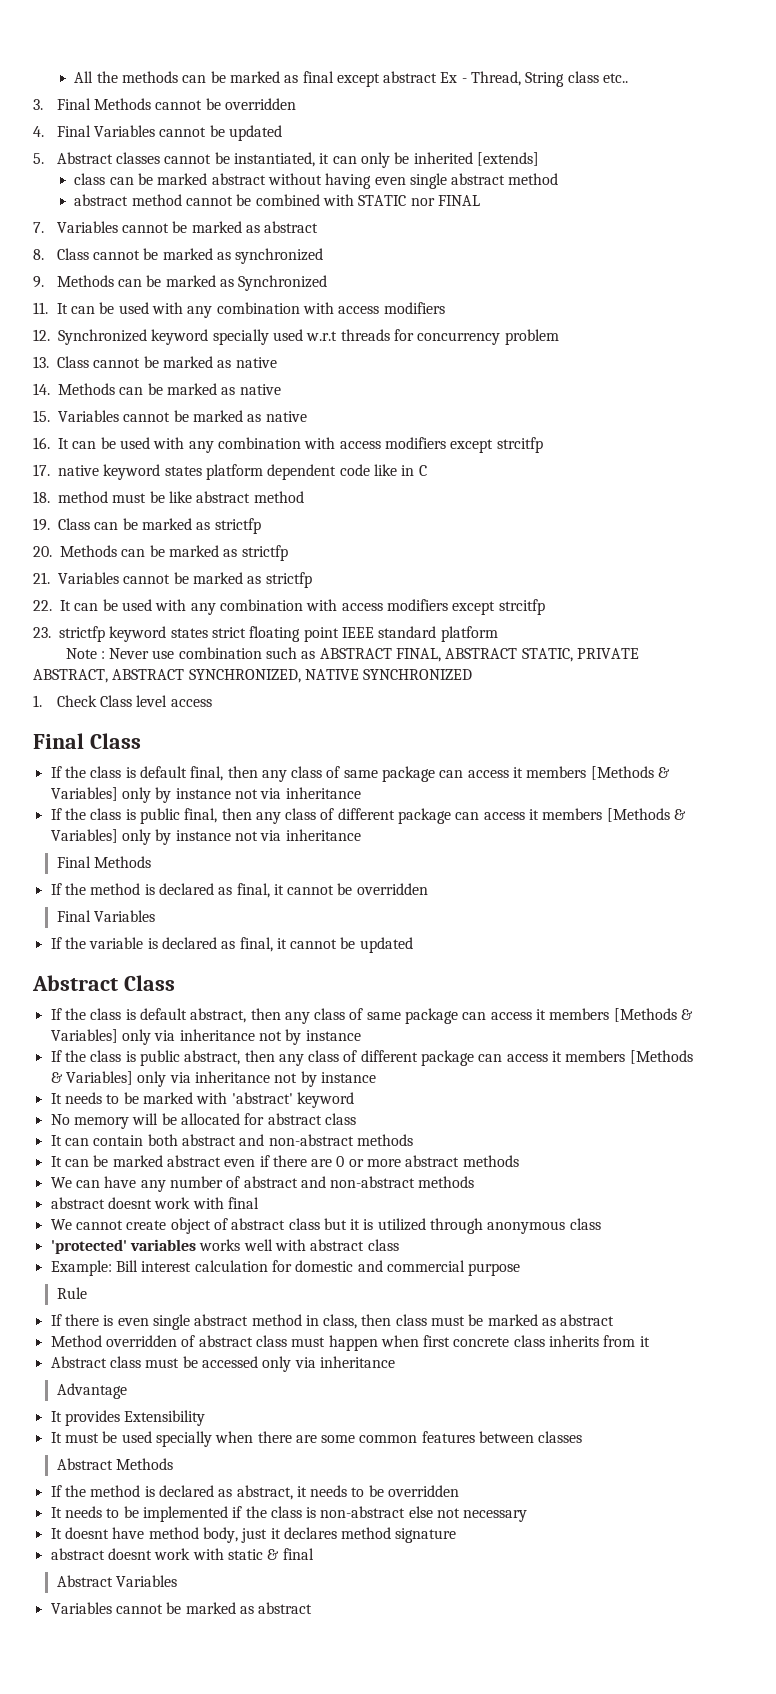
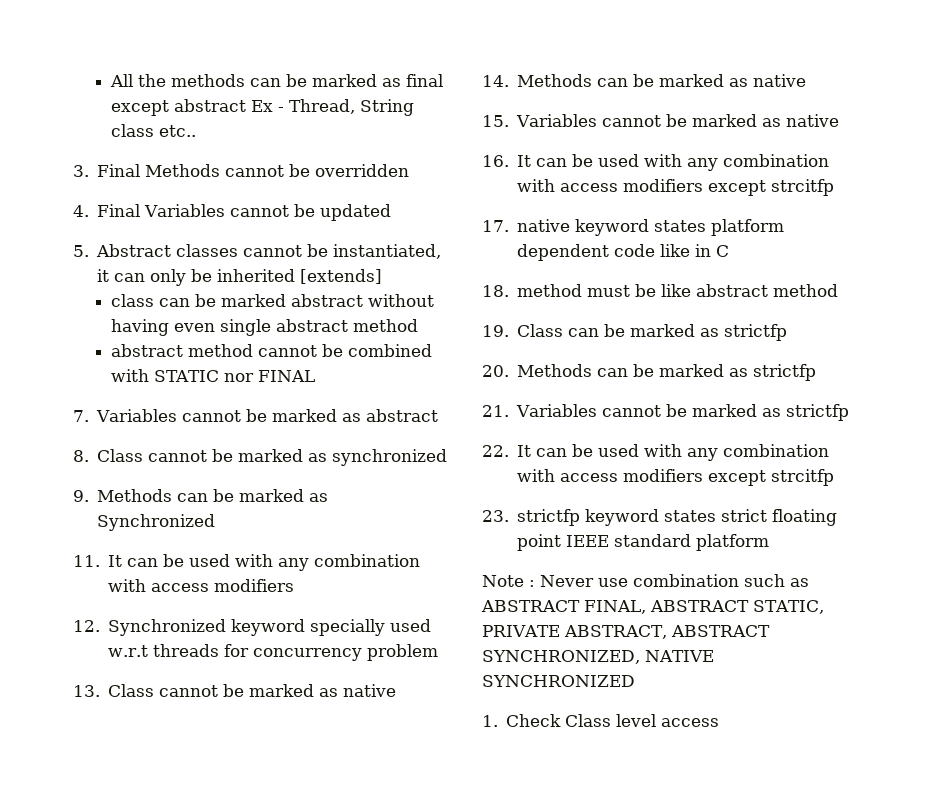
[33,733,141,749] [50,766,671,782] [50,787,361,803] [50,808,687,824] [50,829,361,845] [56,856,151,868] [50,883,428,898] [56,910,155,922] [50,937,413,953] [32,975,175,991] [50,1008,694,1024] [50,1029,361,1045] [50,1050,693,1066] [50,1071,376,1087] [50,1092,354,1108] [50,1113,356,1129] [50,1134,413,1146] [50,1155,519,1167] [50,1176,475,1192] [50,1197,259,1209] [50,1218,601,1234] [50,1239,399,1254] [50,1260,521,1276] [56,1287,87,1299] [50,1314,615,1330] [50,1335,650,1351] [50,1356,395,1372] [56,1383,127,1399] [50,1410,206,1426] [50,1431,583,1447] [56,1458,173,1470] [50,1485,460,1500] [50,1506,528,1522] [50,1527,457,1543] [50,1548,314,1560] [56,1575,177,1587] [50,1602,313,1614] // Final Class // If the class is default final, then any class of same package can access it members [Methods & Variables] only by instance not via inheritance // If the class is public final, then any class of different package can access it members [Methods & Variables] only by instance not via inheritance // Final Methods // If the method is declared as final, it cannot be overridden // Final Variables // If the variable is declared as final, it cannot be updated // Abstract Class // If the class is default abstract, then any class of same package can access it members [Methods & Variables] only via inheritance not by instance // If the class is public abstract, then any class of different package can access it members [Methods & Variables] only via inheritance not by instance // It needs to be marked with 'abstract' keyword // No memory will be allocated for abstract class // It can contain both abstract and non-abstract methods // It can be marked abstract even if there are 0 or more abstract methods // We can have any number of abstract and non-abstract methods // abstract doesnt work with final // We cannot create object of abstract class but it is utilized through anonymous class // 'protected' variables works well with abstract class // Example: Bill interest calculation for domestic and commercial purpose // Rule // If there is even single abstract method in class, then class must be marked as abstract // Method overridden of abstract class must happen when first concrete class inherits from it // Abstract class must be accessed only via inheritance // Advantage // It provides Extensibility // It must be used specially when there are some common features between classes // Abstract Methods // If the method is declared as abstract, it needs to be overridden // It needs to be implemented if the class is non-abstract else not necessary // It doesnt have method body, just it declares method signature // abstract doesnt work with static & final // Abstract Variables // Variables cannot be marked as abstract -> (720, 722) none

